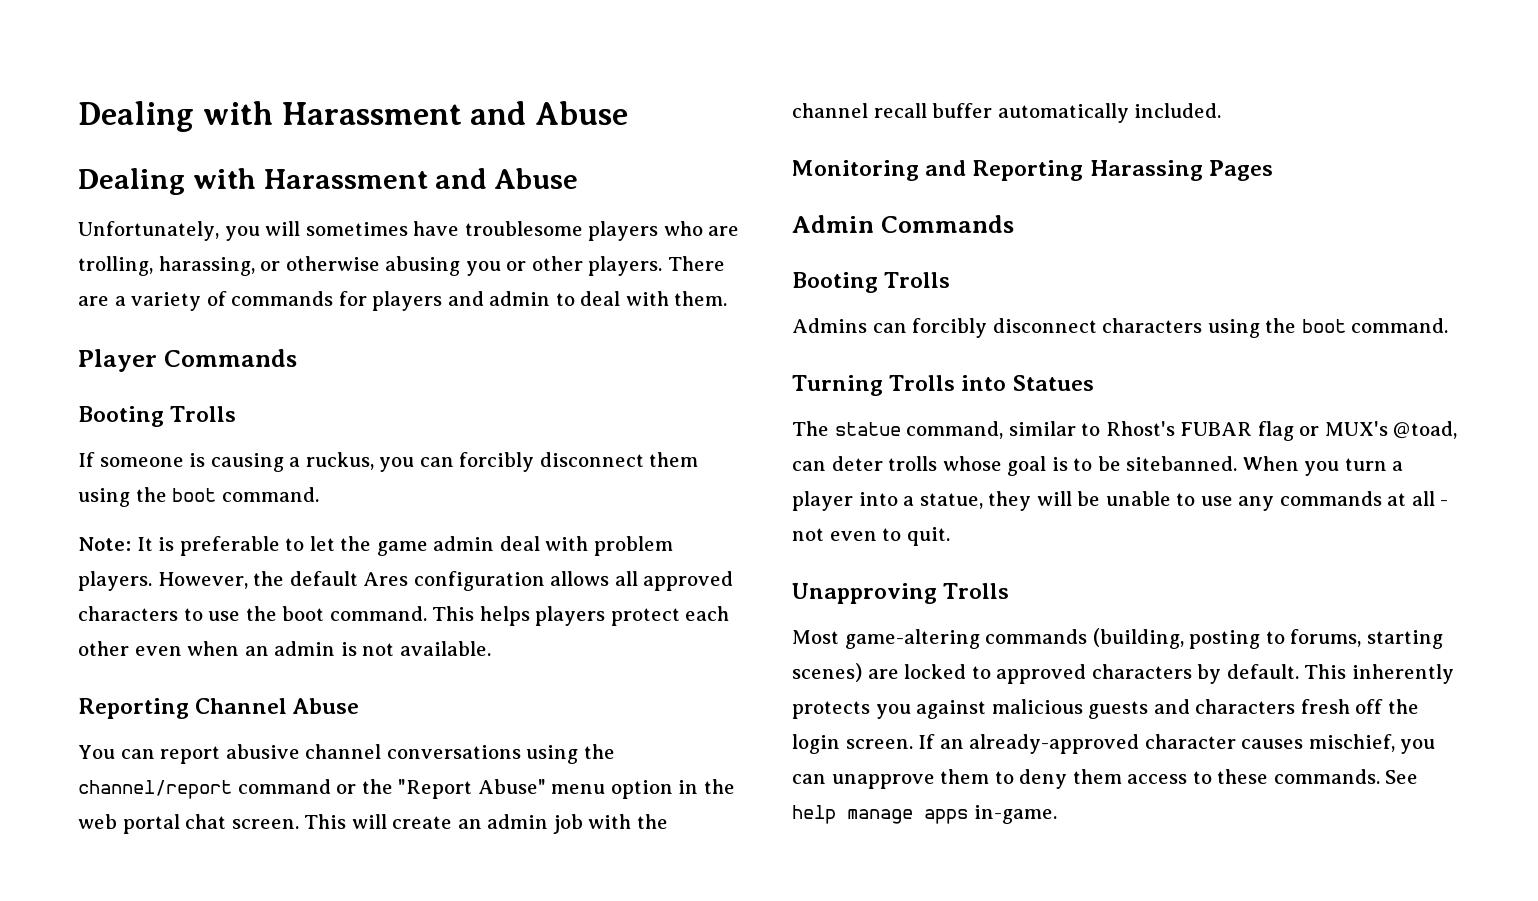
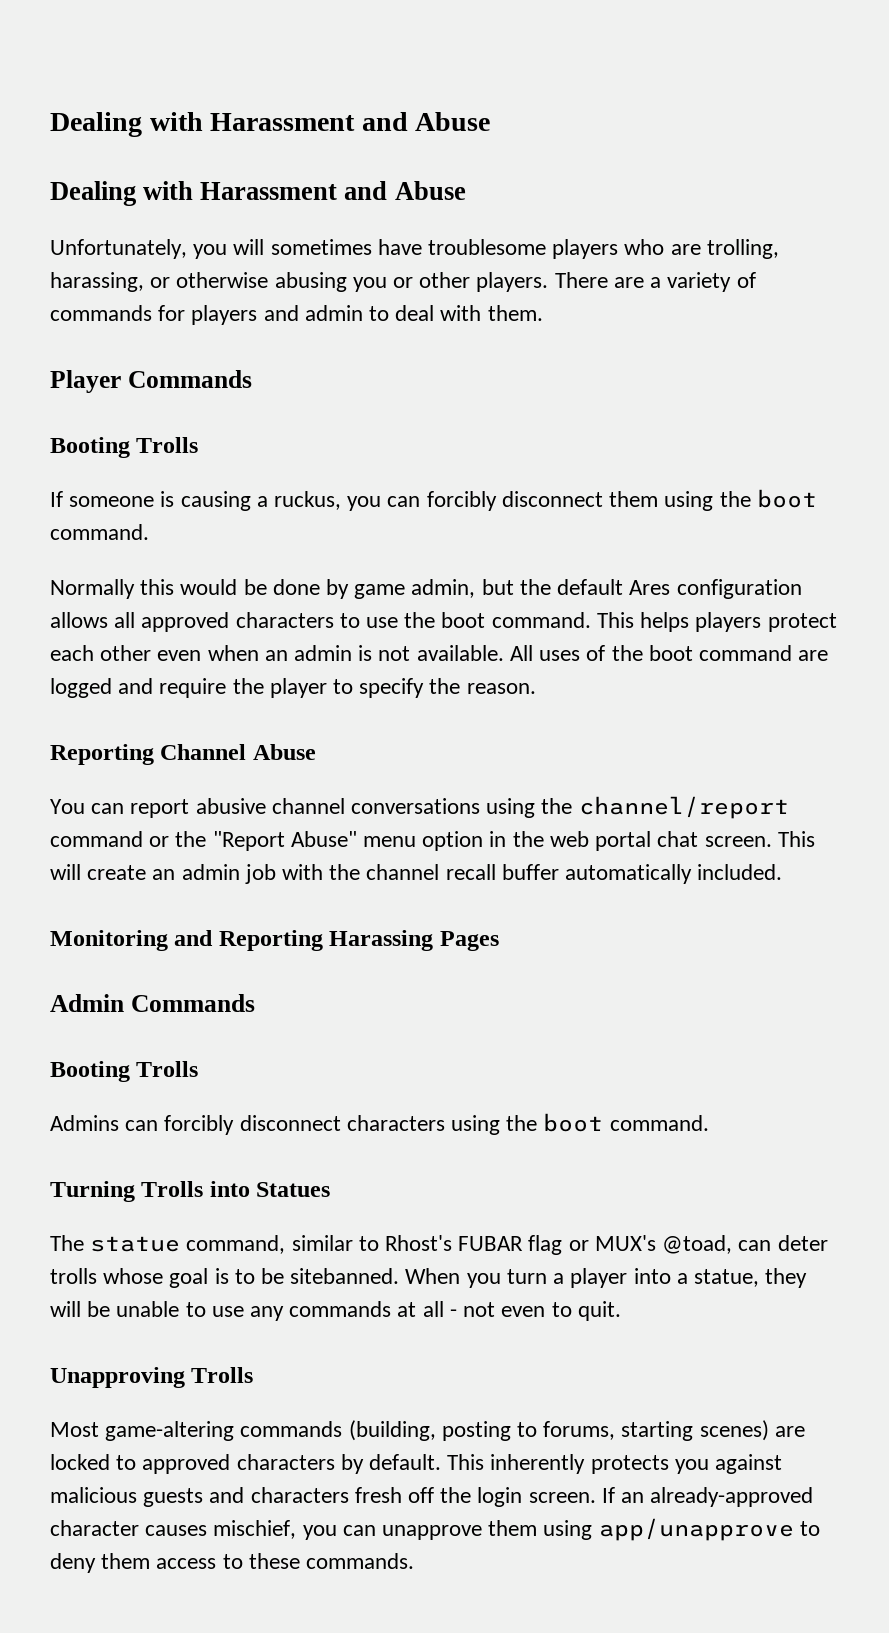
[78,536,673,556] [78,571,248,591] Note: It is preferable to let the game admin deal with problem players. However, -> [50,579,514,599] Normally this would be done by game admin, but
(491, 648) none -> [509,645,829,661] [50,678,536,698] All uses of the boot command are logged and require the player to specify the reason.
(990, 776) none -> [543,1518,794,1541] using app/unapprove
[1385,770,1419,784] [792,805,1057,824] See help manage apps in-game. -> (415, 1561) none

